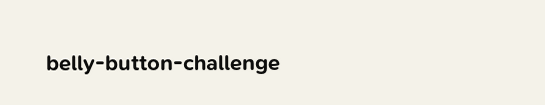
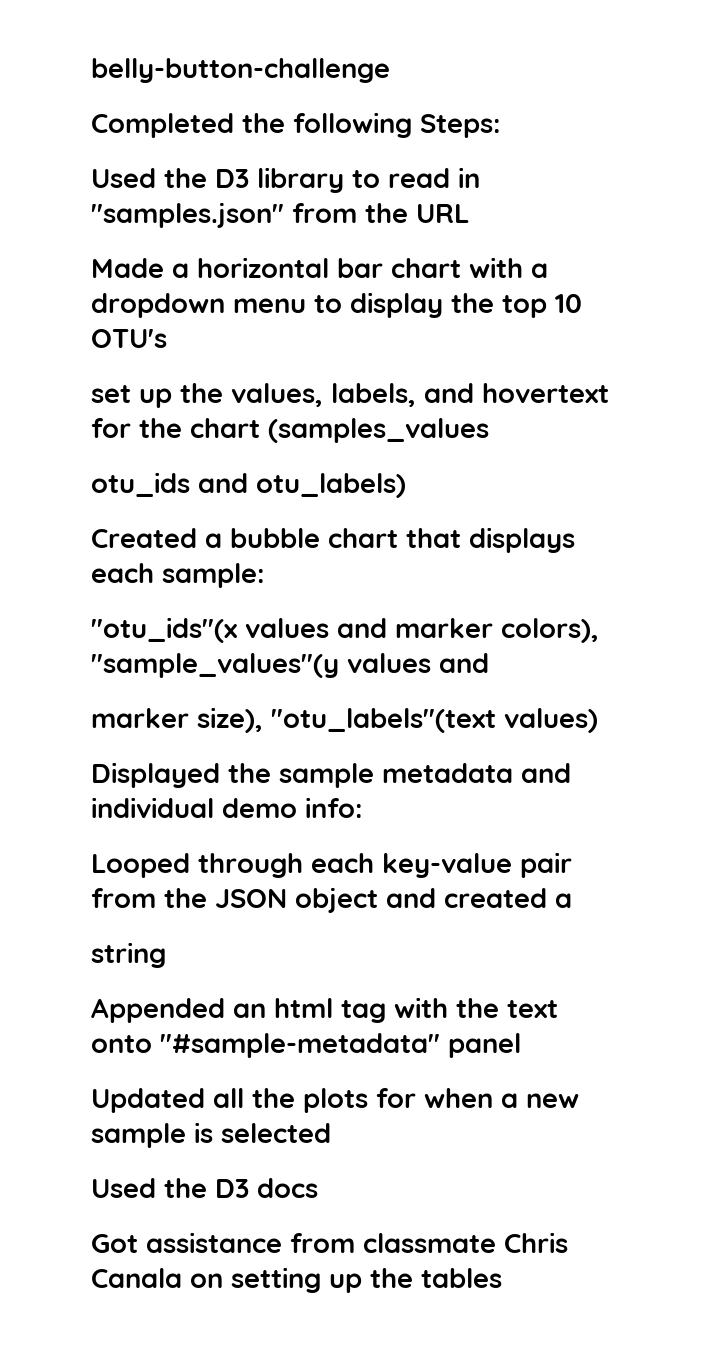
(281, 64) none -> [91,112,501,138] [91,167,480,193] [91,202,469,228] [91,257,548,278] [91,292,582,318] [91,329,167,348] [91,383,609,408] [91,418,489,443] [91,472,406,498] [91,527,575,553] [91,563,265,588] [91,617,599,643] [91,653,489,678] [91,707,598,733] [91,762,571,788] [91,797,363,818] [91,852,572,878] [91,887,572,913] [91,942,166,968] [91,997,558,1023] [91,1033,521,1058] [91,1088,579,1113] [91,1122,331,1148] [91,1178,318,1198] [91,1232,568,1253] [91,1267,502,1293] // Completed the following Steps: // Used the D3 library to read in "samples.json" from the URL // Made a horizontal bar chart with a dropdown menu to display the top 10 OTU's // set up the values, labels, and hovertext for the chart (samples_values // otu_ids and otu_labels) // Created a bubble chart that displays each sample: // "otu_ids"(x values and marker colors), "sample_values"(y values and // marker size), "otu_labels"(text values) // Displayed the sample metadata and individual demo info: // Looped through each key-value pair from the JSON object and created a // string // Appended an html tag with the text onto "#sample-metadata" panel // Updated all the plots for when a new sample is selected // Used the D3 docs // Got assistance from classmate Chris Canala on setting up the tables

